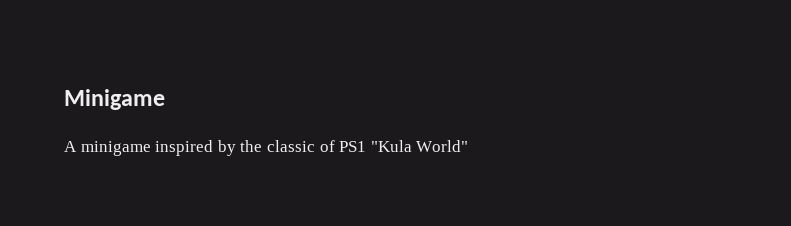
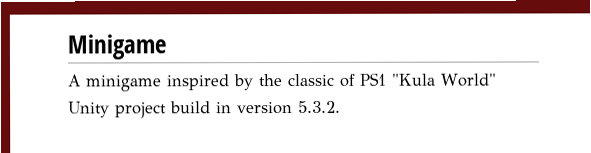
(469, 146) none -> [68,100,341,119] // Unity project build in version 5.3.2.

